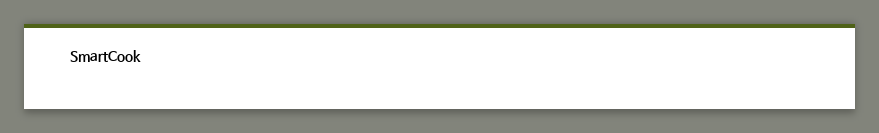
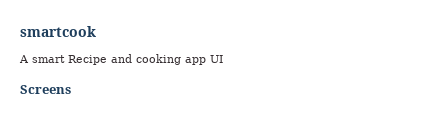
[70,50,141,62] SmartCook -> [20,26,96,37] [19,54,223,65] [20,85,71,94] smartcook // A smart Recipe and cooking app UI // Screens

